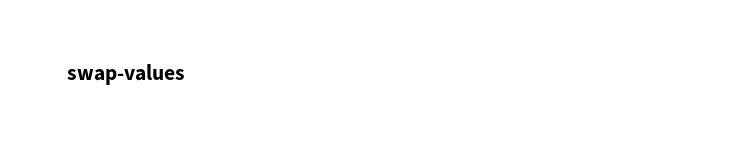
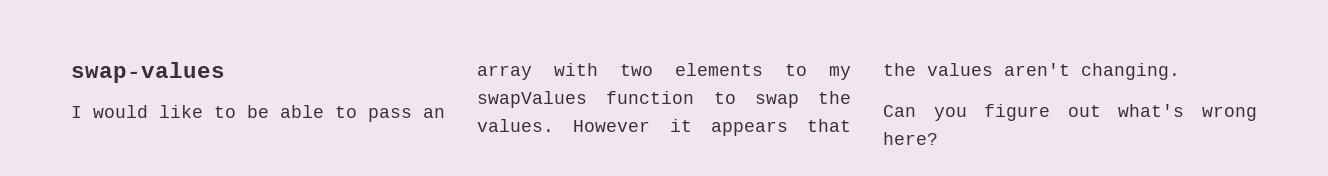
(185, 74) none -> [71,105,445,122] [477,63,851,80] [477,91,851,108] [477,119,851,136] [883,63,1180,80] [883,104,1257,121] [883,132,938,145] // I would like to be able to pass an array with two elements to my swapValues function to swap the values. However it appears that the values aren't changing. // Can you figure out what's wrong here?

